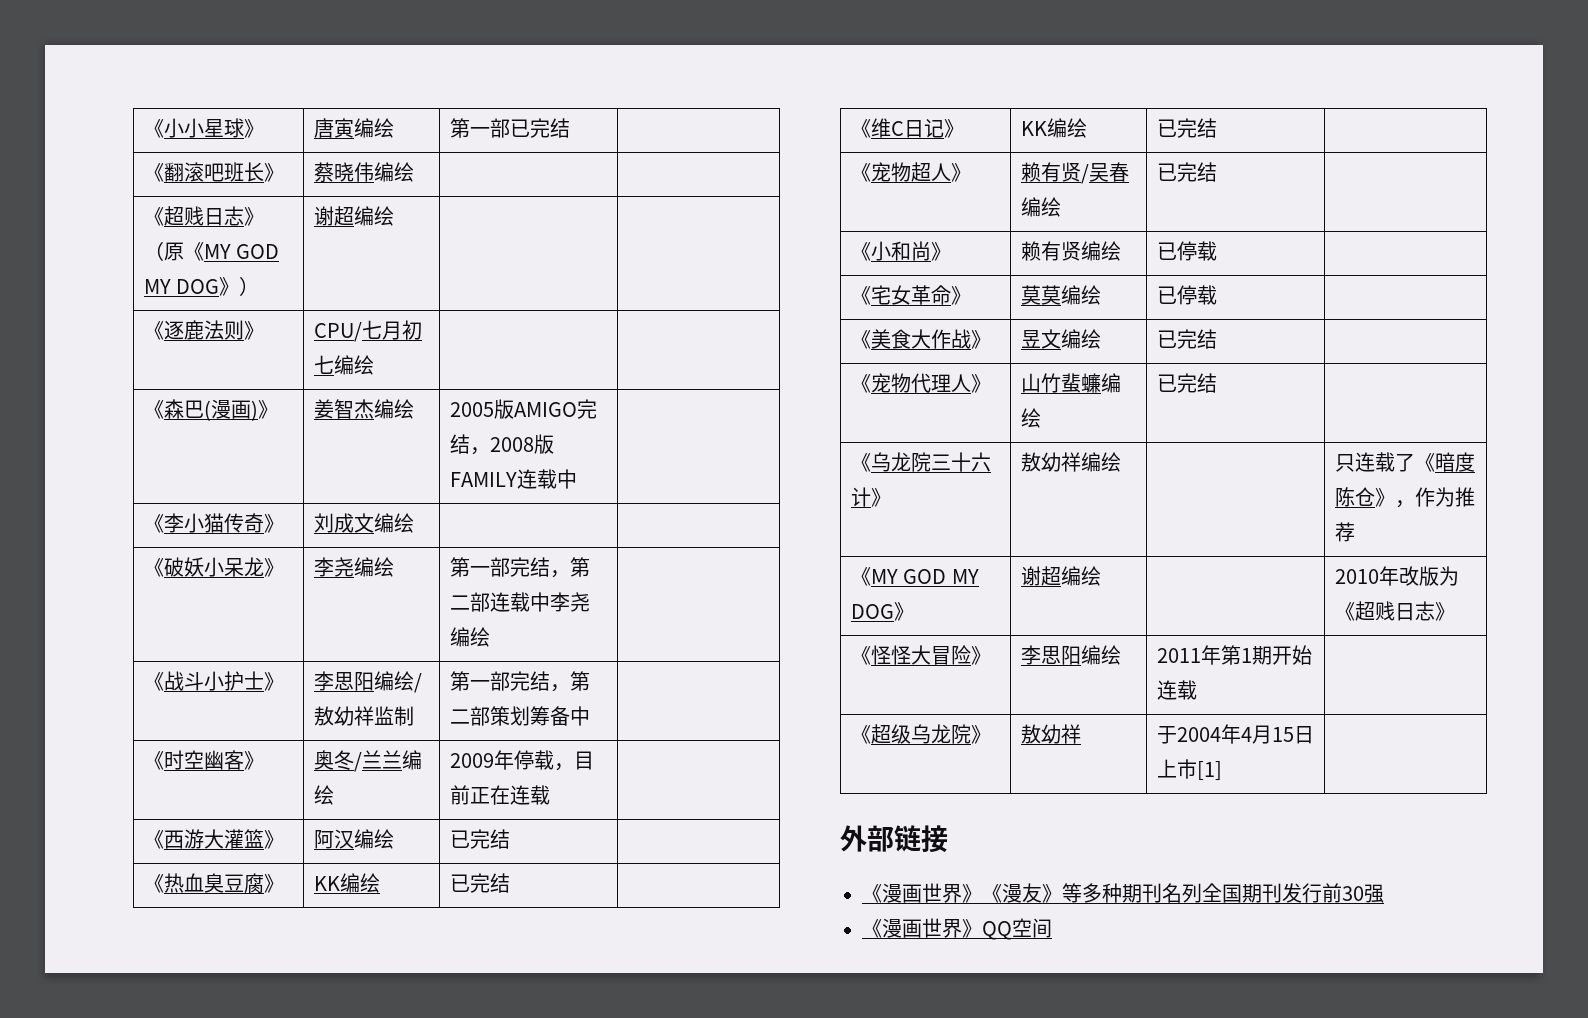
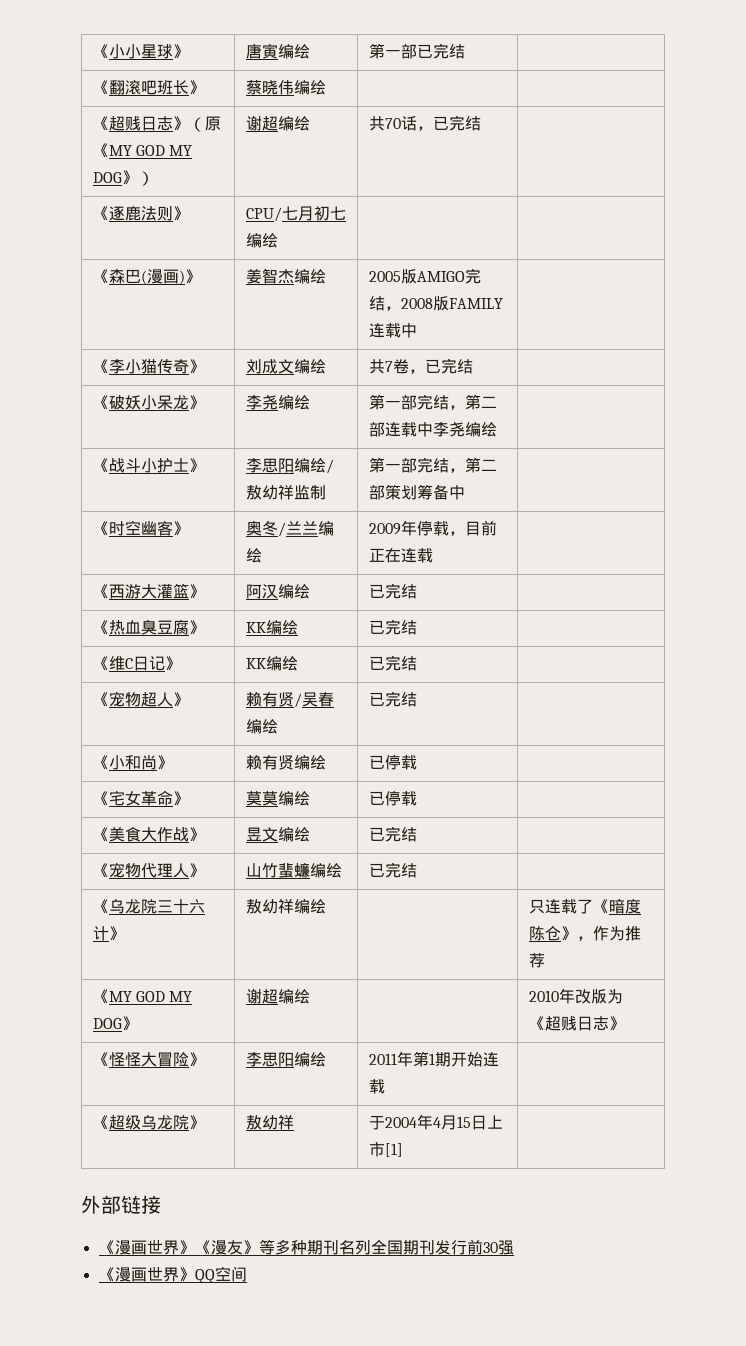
(394, 216) none -> [368,115,481,131] 共70话，已完结
(414, 523) none -> [368,358,473,374] 共7卷，已完结

